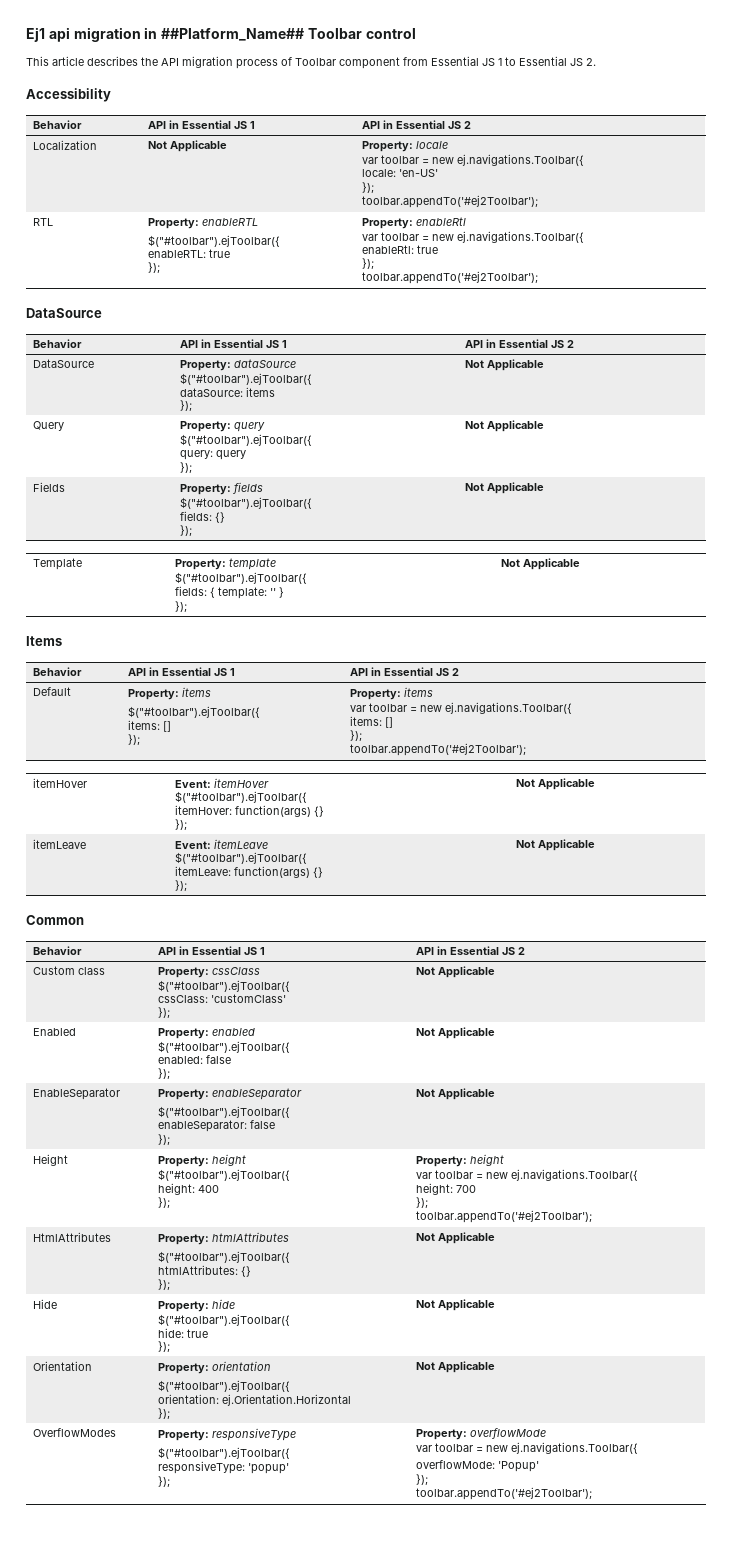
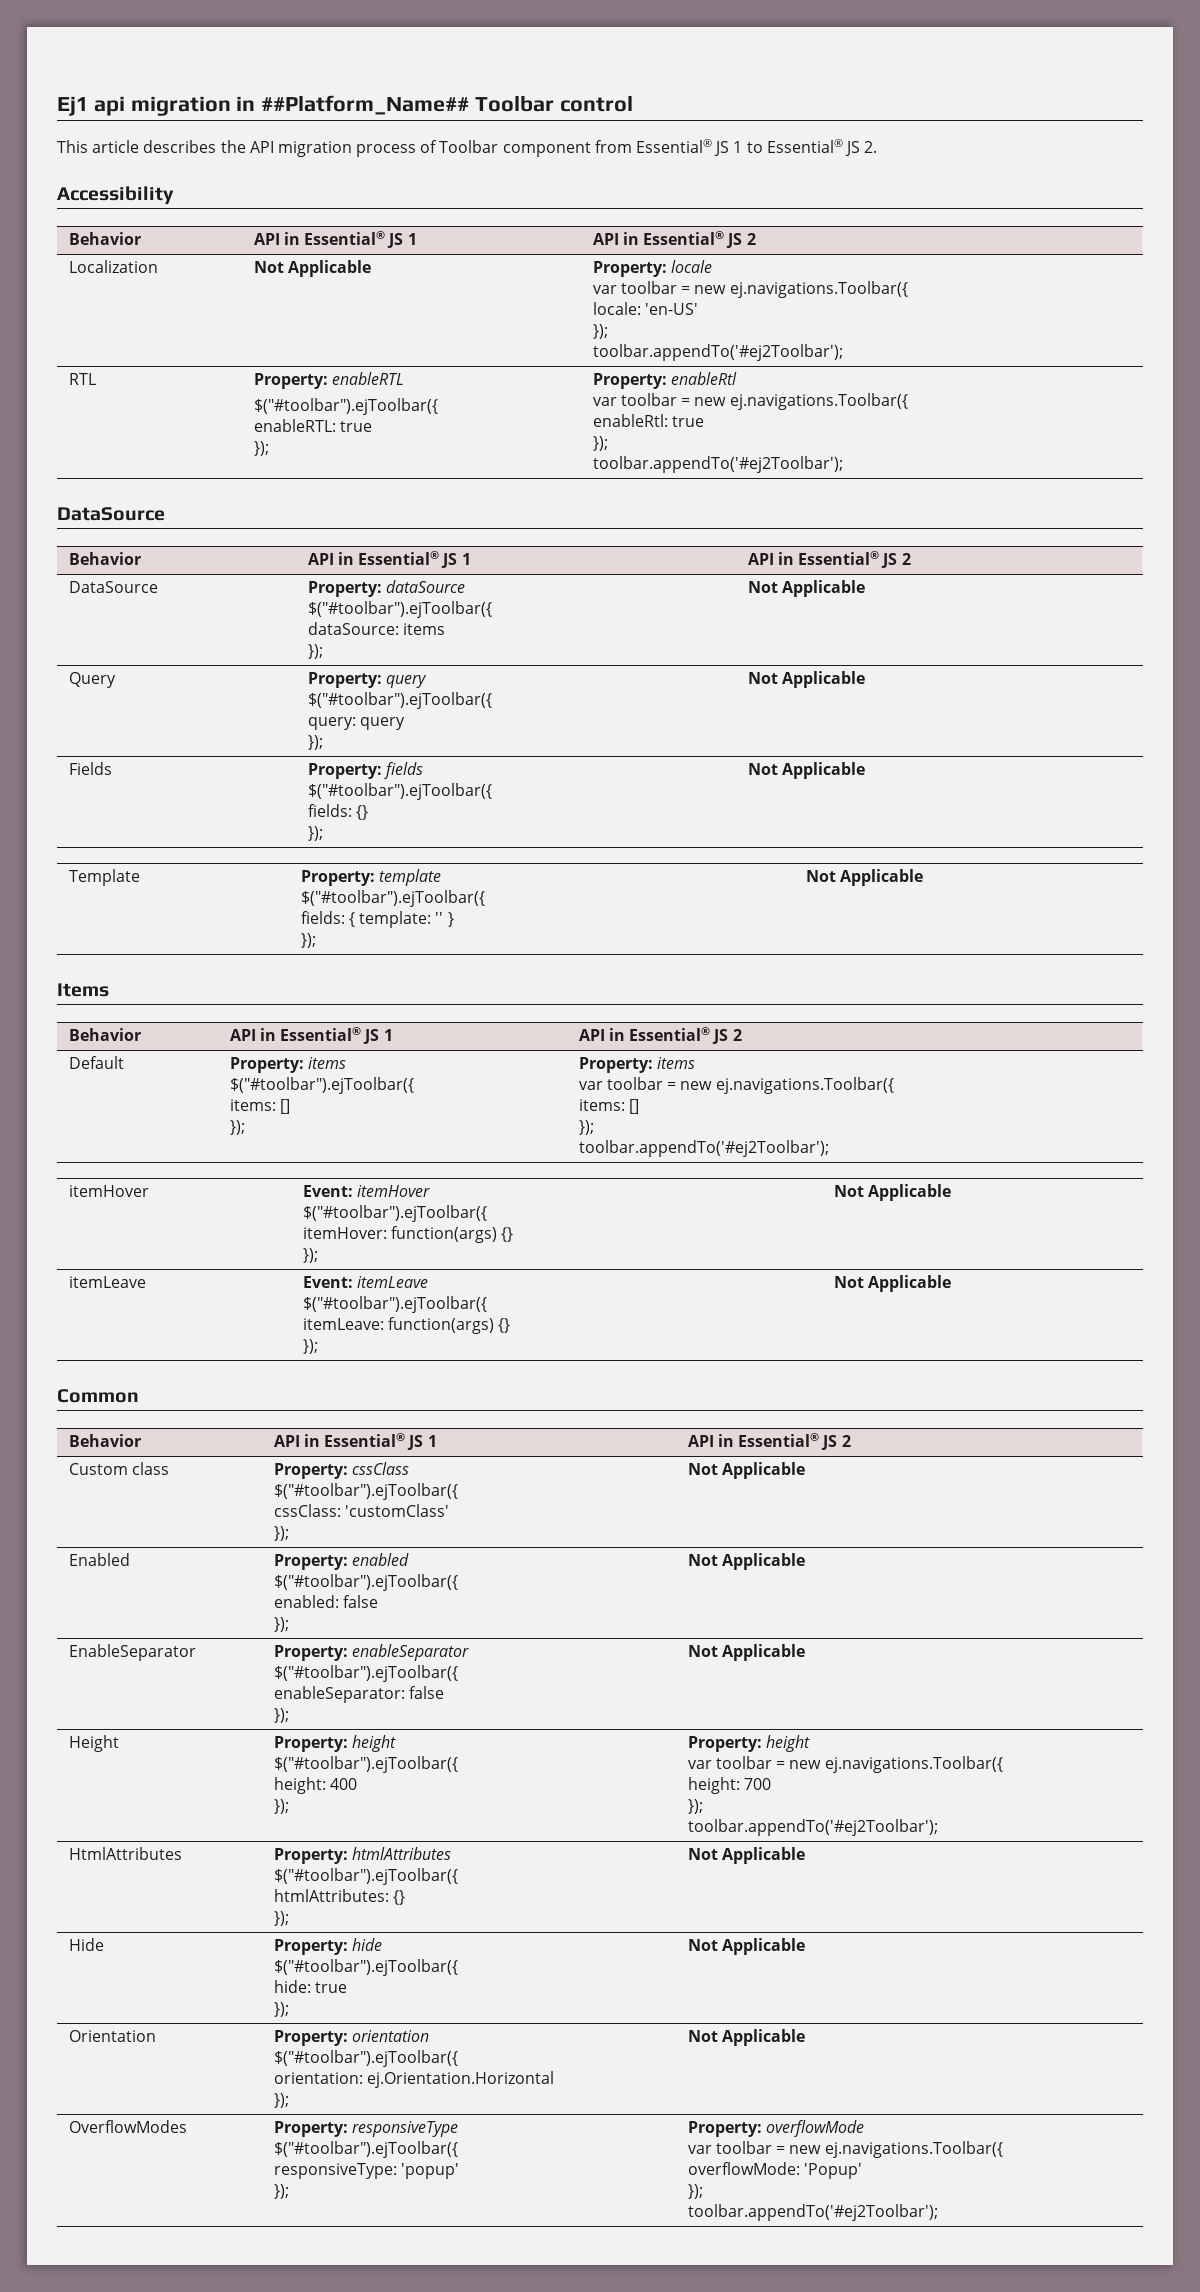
[431,56,479,66] Essential -> [636,139,713,153] Essential®
[519,56,567,66] Essential -> [766,139,843,153] Essential®
[182,120,256,129] [362,120,446,129] Essential JS 1 | API in Essential -> [304,231,417,248] [592,231,725,245] Essential® JS 1 | API in Essential®
[214,339,288,348] [465,339,549,348] Essential JS 1 | API in Essential -> [358,551,471,568] [747,551,880,565] Essential® JS 1 | API in Essential®
[162,667,236,676] [350,667,434,676] Essential JS 1 | API in Essential -> [280,1027,393,1044] [578,1027,711,1041] Essential® JS 1 | API in Essential®
[192,946,266,955] [416,946,500,955] Essential JS 1 | API in Essential -> [324,1433,437,1450] [687,1433,820,1447] Essential® JS 1 | API in Essential®

